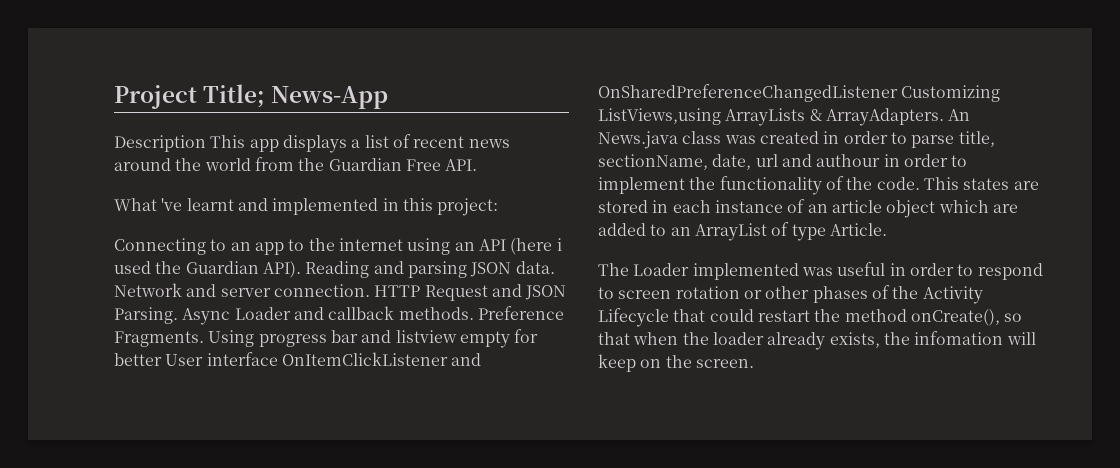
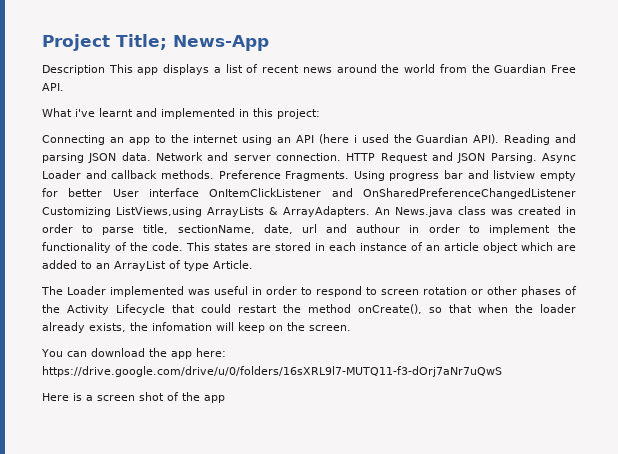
[161,198,183,211] 've -> [75,109,95,117] i've
[210,239,227,251] to -> (105, 140) none
(754, 363) none -> [41,348,226,359] [42,366,502,377] [42,392,225,403] // You can download the app here: https://drive.google.com/drive/u/0/folders/16sXRL9l7-MUTQ11-f3-dOrj7aNr7uQwS // Here is a screen shot of the app

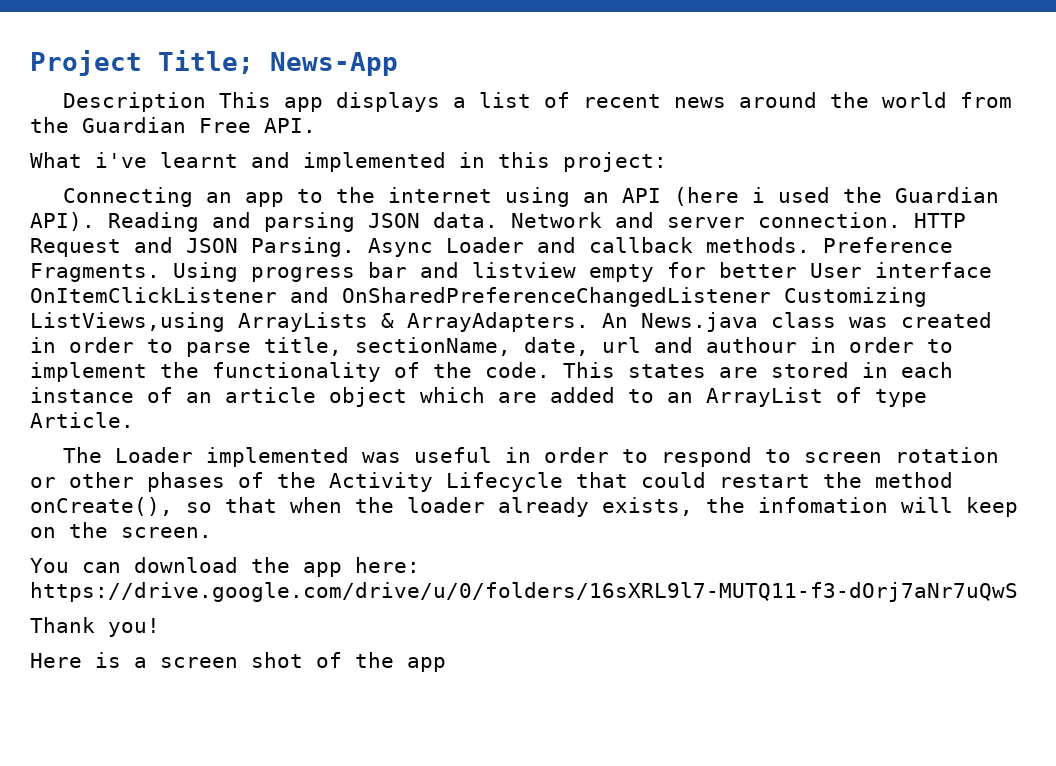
(502, 371) none -> [30,617,160,637] // Thank you!

